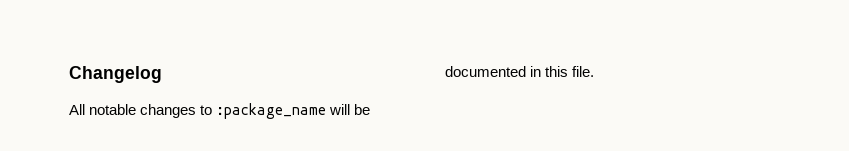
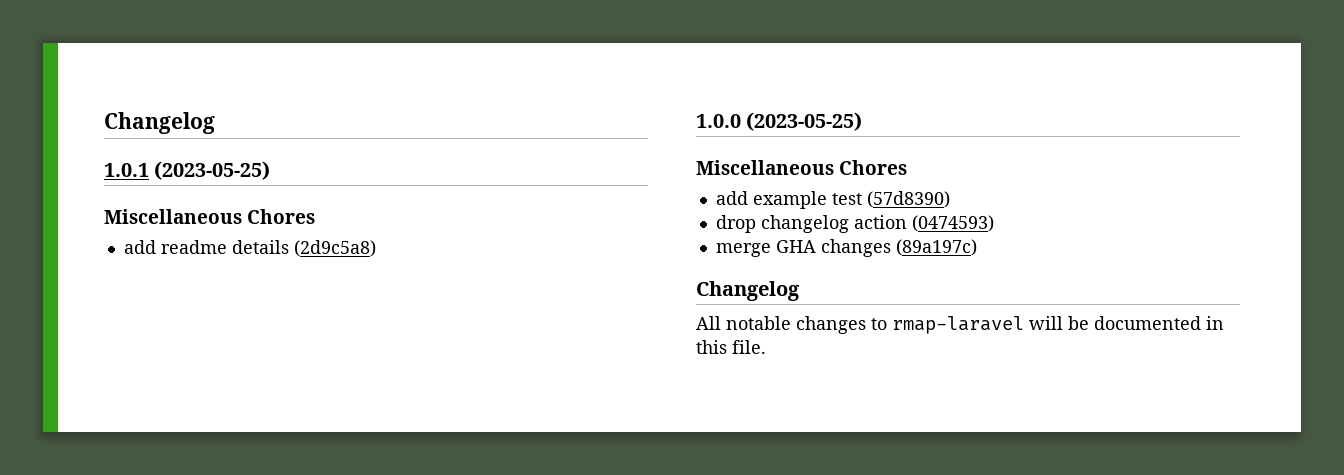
[69,66,162,83] Changelog -> [104,112,215,134] [104,161,271,180] [104,209,316,224] [123,240,376,257] [696,112,863,131] [696,160,908,175] [715,191,950,209] [715,215,994,233] [715,239,977,257] [696,281,800,301] Changelog // 1.0.1 (2023-05-25) // Miscellaneous Chores // add readme details (2d9c5a8) // 1.0.0 (2023-05-25) // Miscellaneous Chores // add example test (57d8390) // drop changelog action (0474593) // merge GHA changes (89a197c) // Changelog
[216,103,327,119] :package_name -> [892,316,1024,334] rmap-laravel

